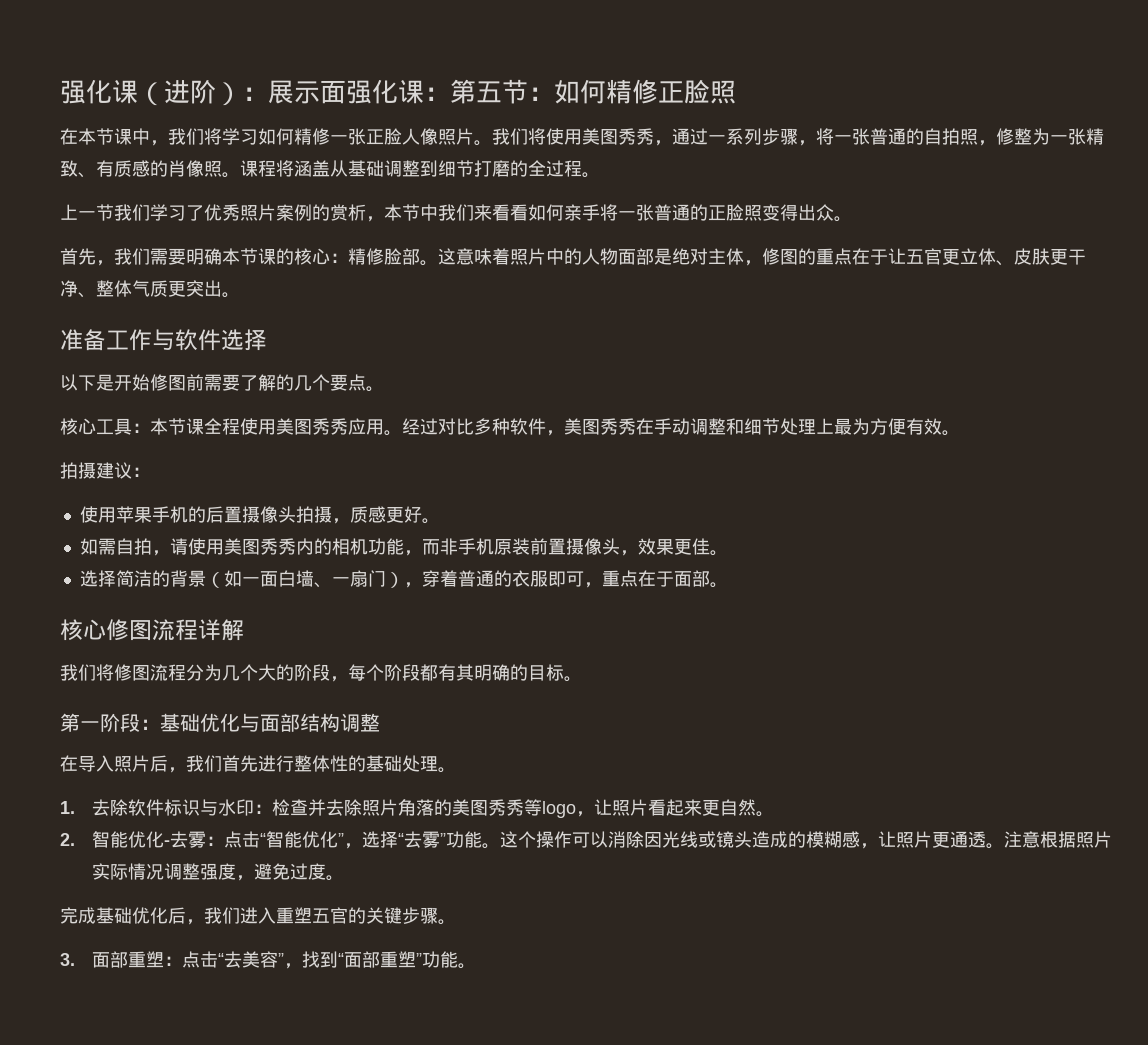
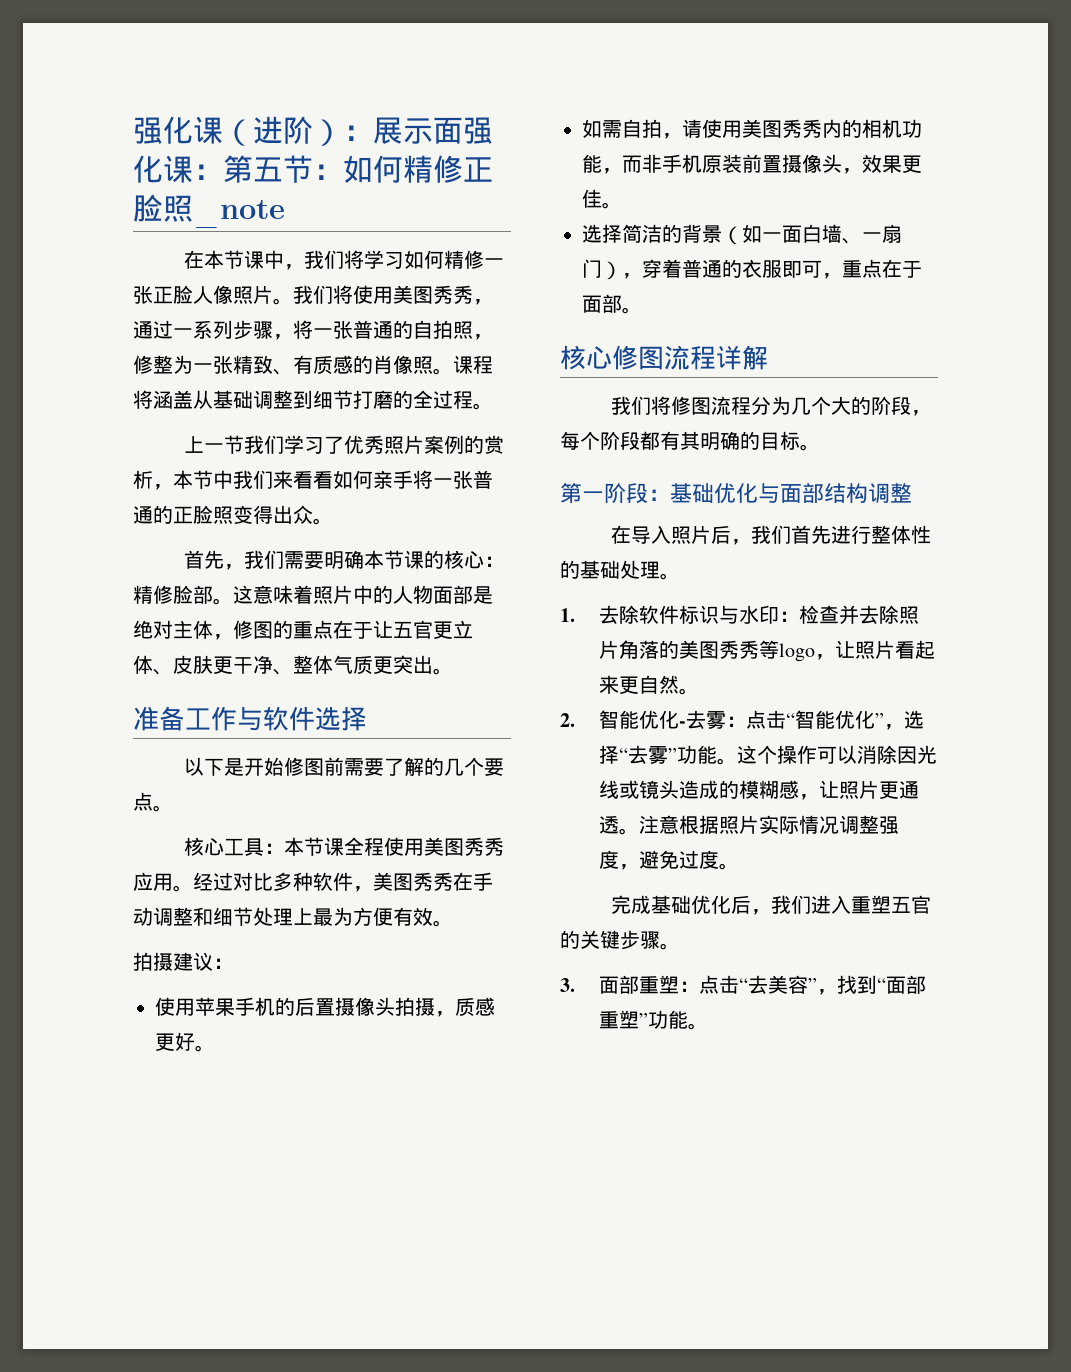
(736, 92) none -> [193,200,285,228] _note

